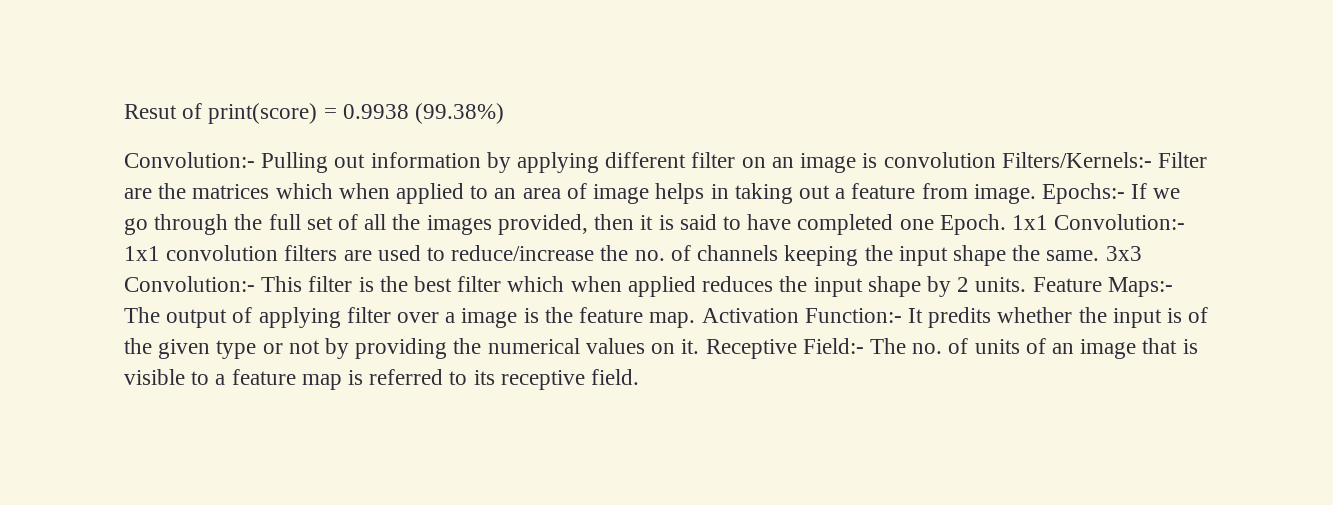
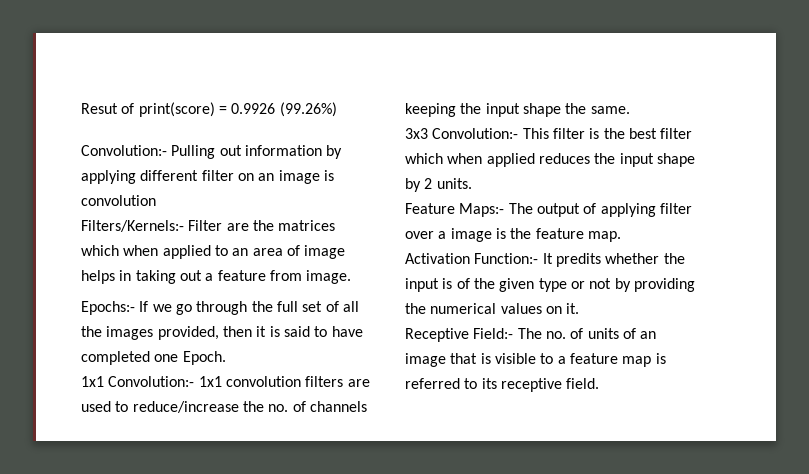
[342,103,505,124] 0.9938 (99.38%) -> [231,102,337,117] 0.9926 (99.26%)
(996, 160) none -> (156, 200) //
(1036, 194) none -> (352, 277) //
(1006, 224) none -> (226, 358) //
(1100, 255) none -> (630, 110) //
(1027, 284) none -> (472, 183) //
(696, 320) none -> (621, 236) //
(700, 346) none -> (580, 308) //

